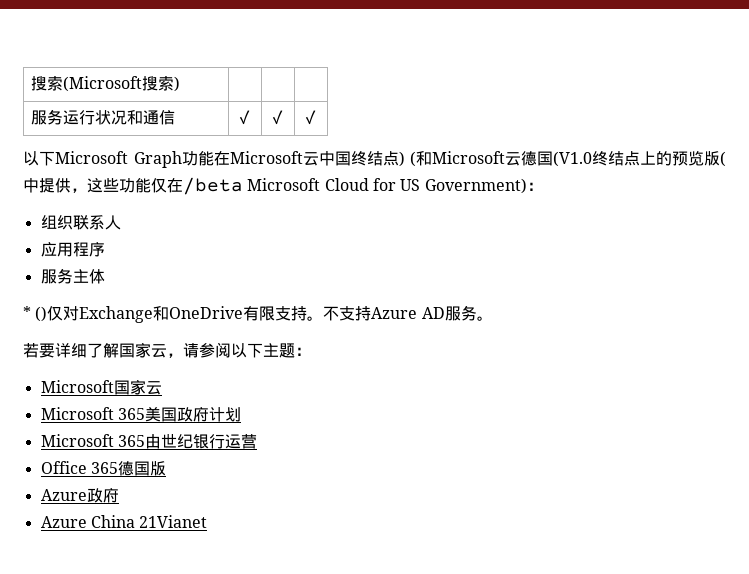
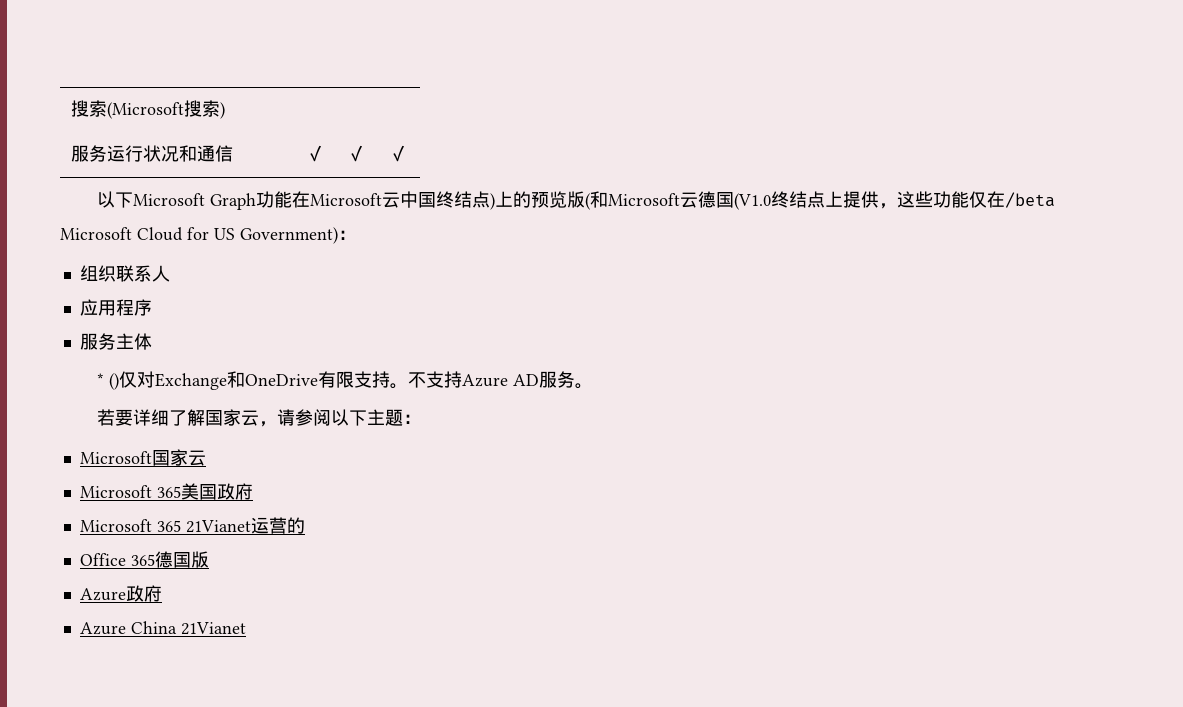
(405, 159) none -> [495,191,586,208] 上的预览版
[656,150,726,167] [23,178,39,193] 的预览版(中 -> (844, 199) none
[208,407,241,422] [40,434,225,449] 计划 // Microsoft 365由世纪银行 -> [79,519,251,533] // Microsoft 365 21Vianet
(257, 441) none -> [286,517,305,534] 的

